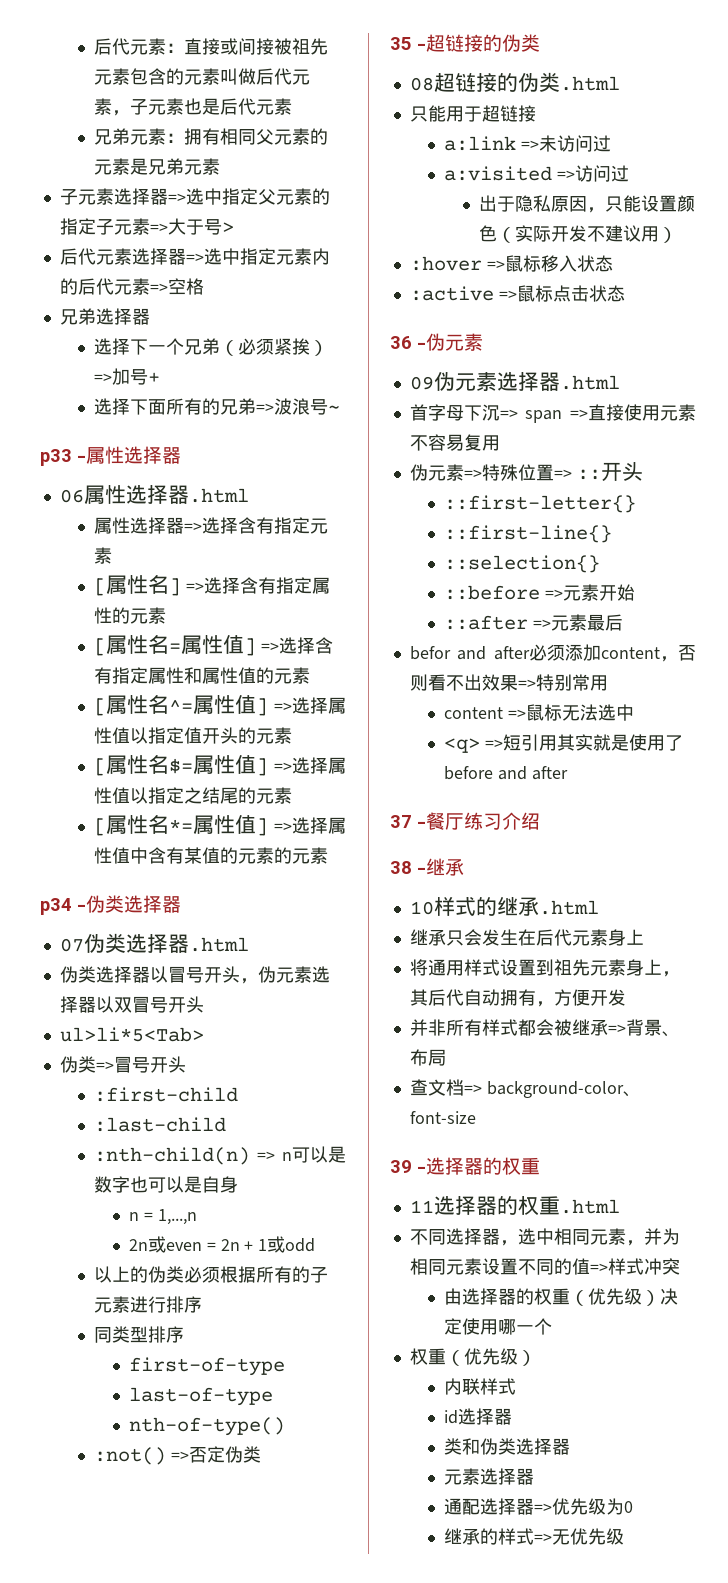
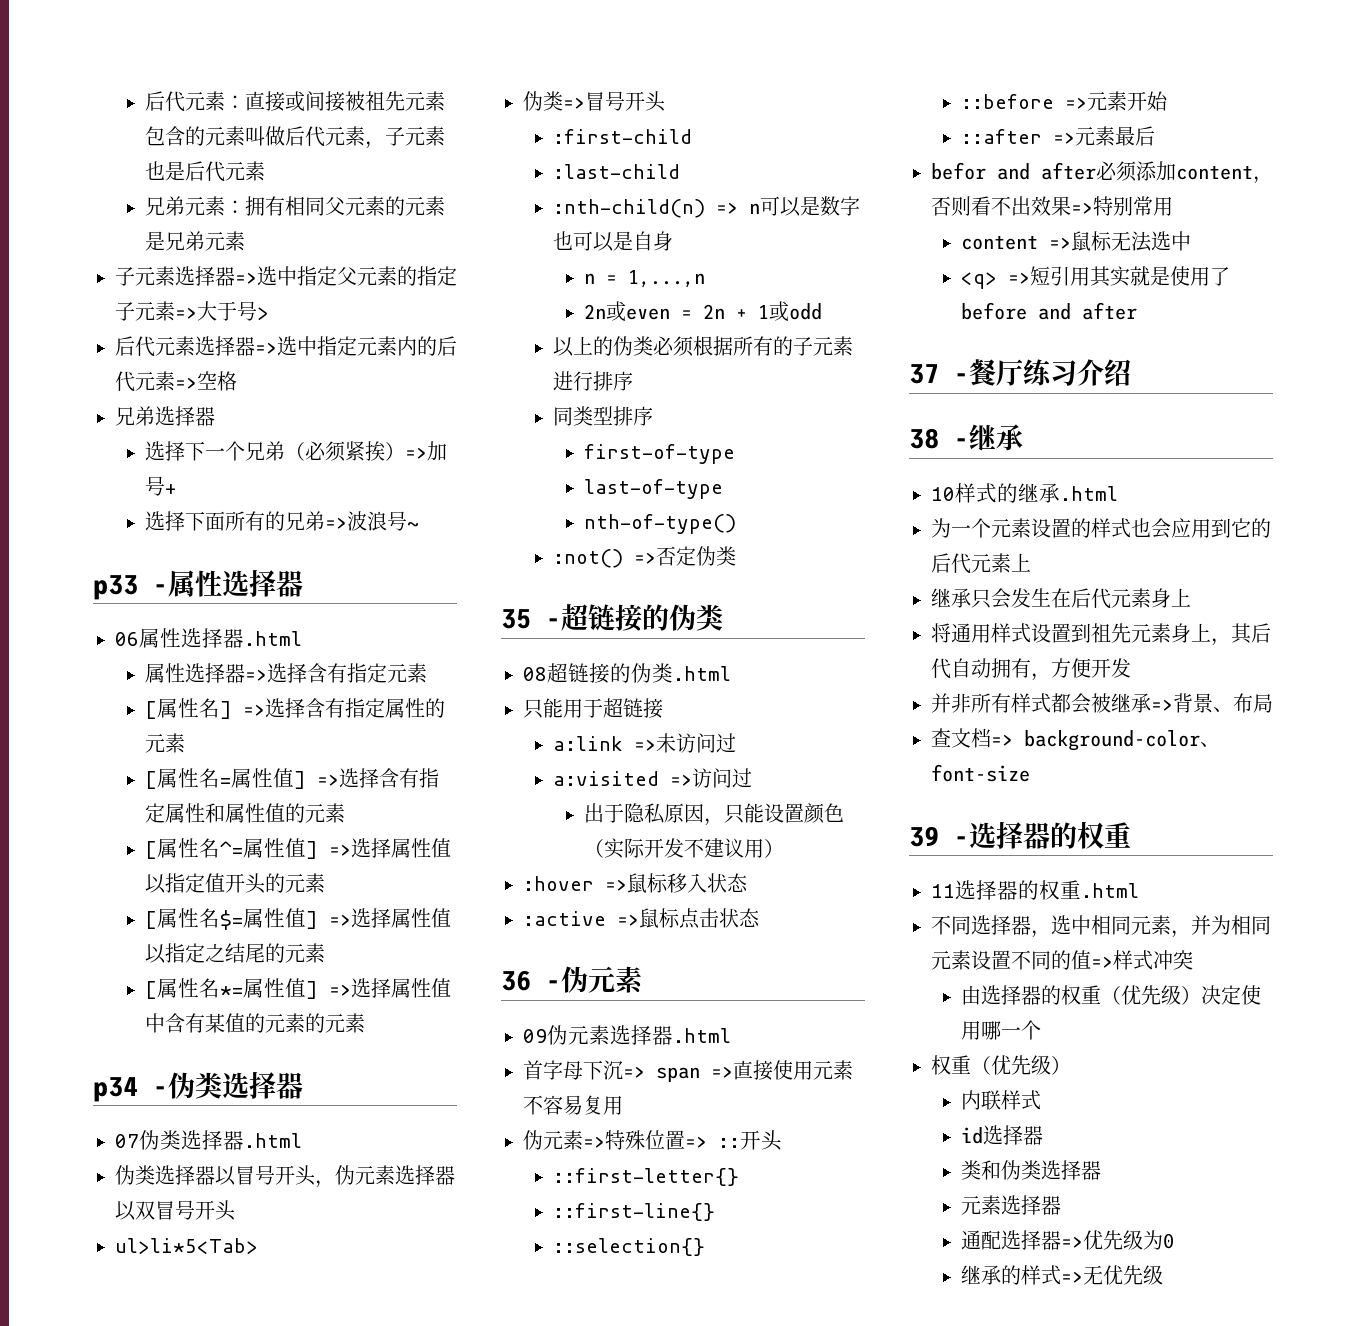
(599, 907) none -> [931,518,1271,539] [931,553,1031,574] // 为一个元素设置的样式也会应用到它的后代元素上

